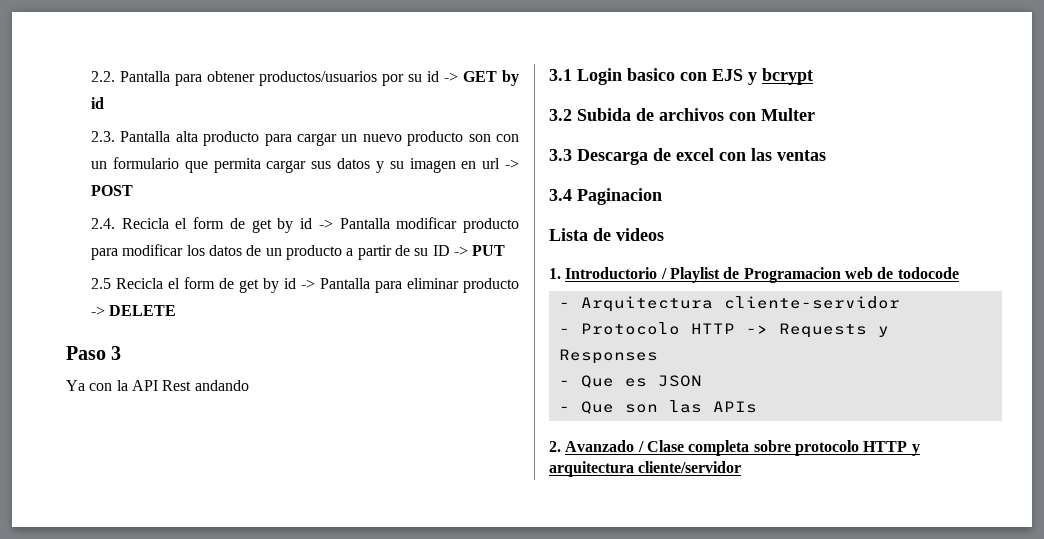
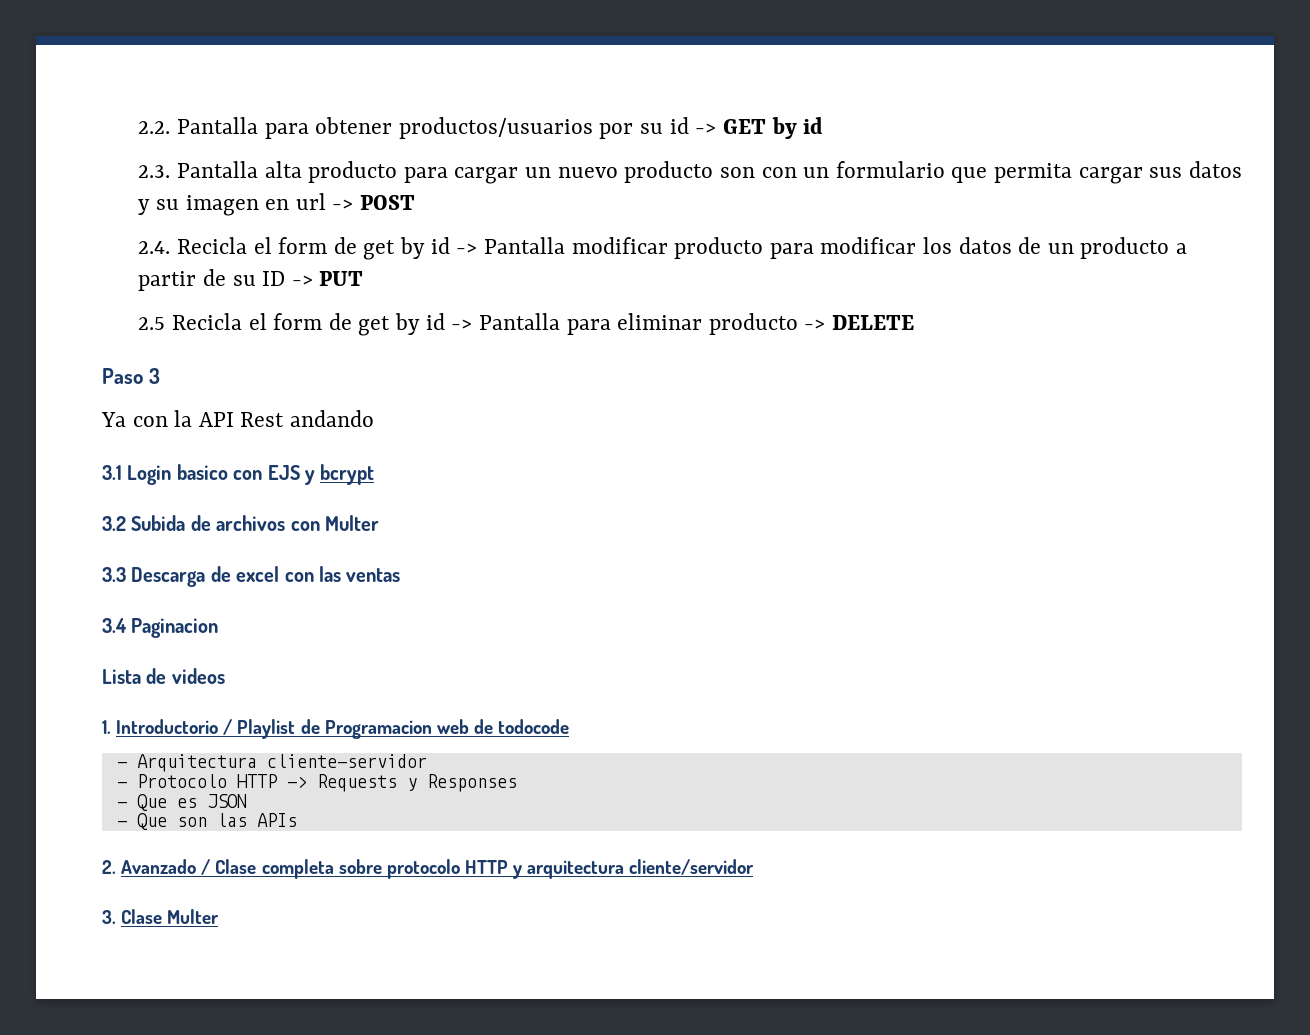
(742, 467) none -> [102,909,220,924] // 3. Clase Multer

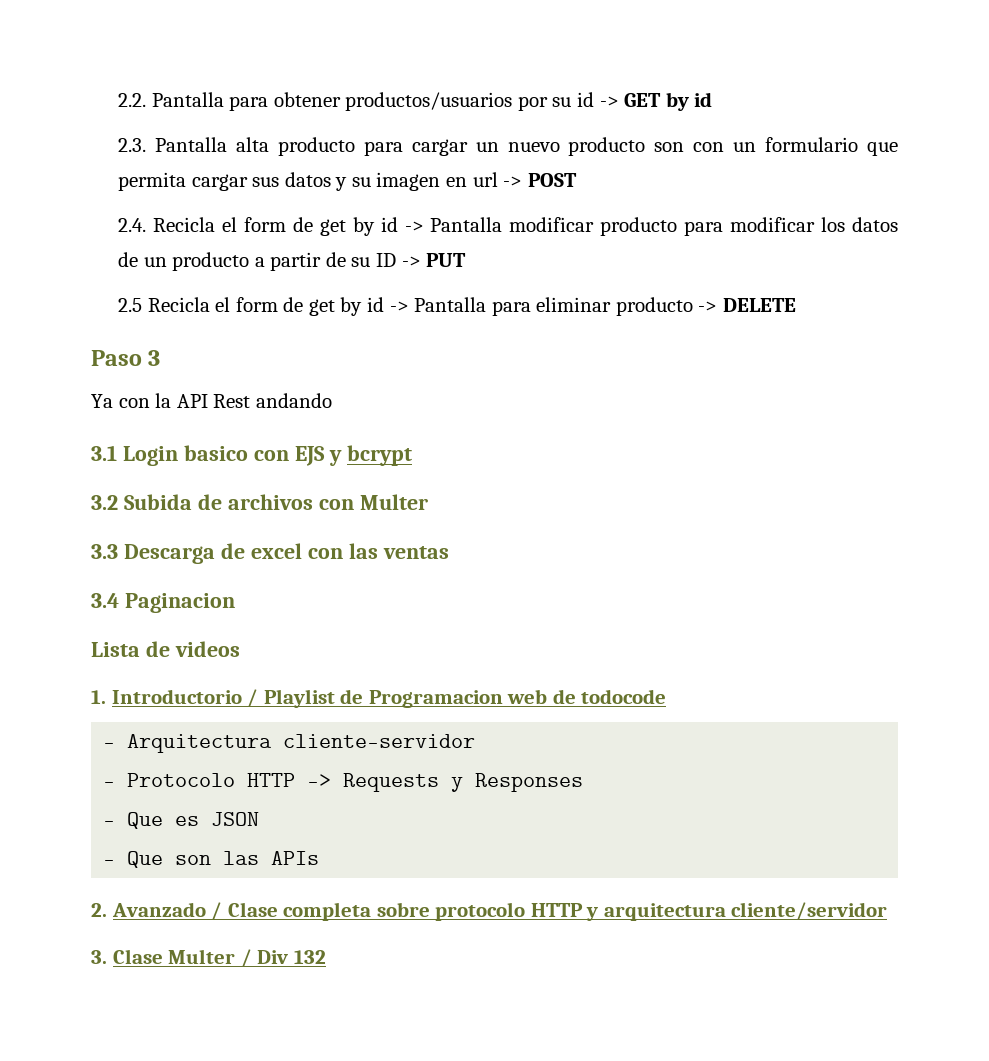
(220, 916) none -> [240,949,326,967] / Div 132

